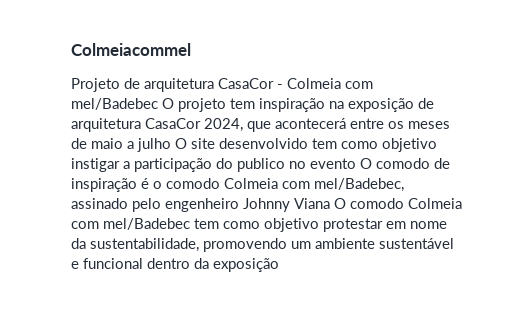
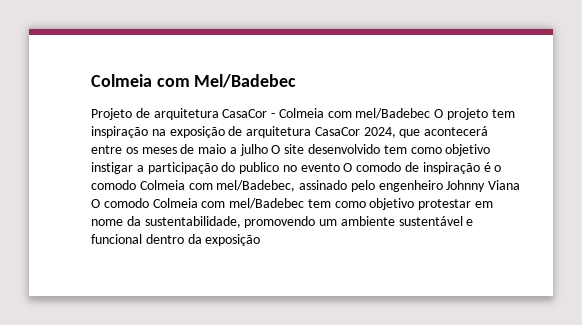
[71,43,191,56] Colmeiacommel -> [91,74,297,88] Colmeia com Mel/Badebec

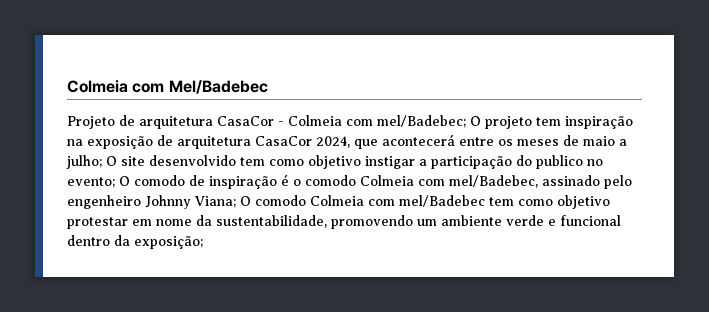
[355,108,431,119] mel/Badebec -> [377,115,466,128] mel/Badebec;
[239,144,268,156] julho -> [66,155,102,169] julho;
[300,163,340,172] evento -> [67,177,115,188] evento;
[488,180,521,190] Viana -> [195,196,236,208] Viana;
[398,216,463,226] sustentável -> [506,215,544,226] verde
[205,234,261,246] exposição -> [134,236,203,249] exposição;

